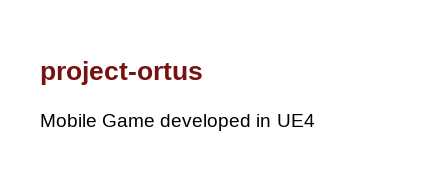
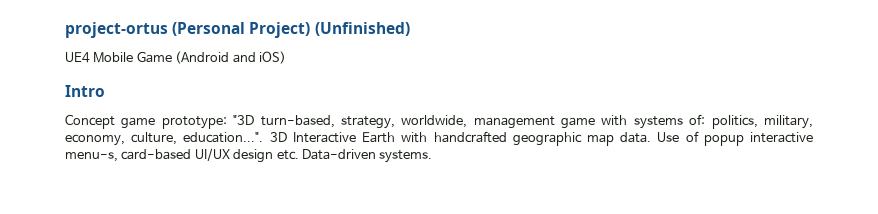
[40,114,315,131] // Mobile Game developed in UE4 -> [172,22,410,38] [65,51,286,64] [65,85,105,97] [65,114,813,129] [65,131,813,146] [65,148,433,163] (Personal Project) (Unfinished) // UE4 Mobile Game (Android and iOS) // Intro // Concept game prototype: "3D turn-based, strategy, worldwide, management game with systems of: politics, military, economy, culture, education...". 3D Interactive Earth with handcrafted geographic map data. Use of popup interactive menu-s, card-based UI/UX design etc. Data-driven systems.

